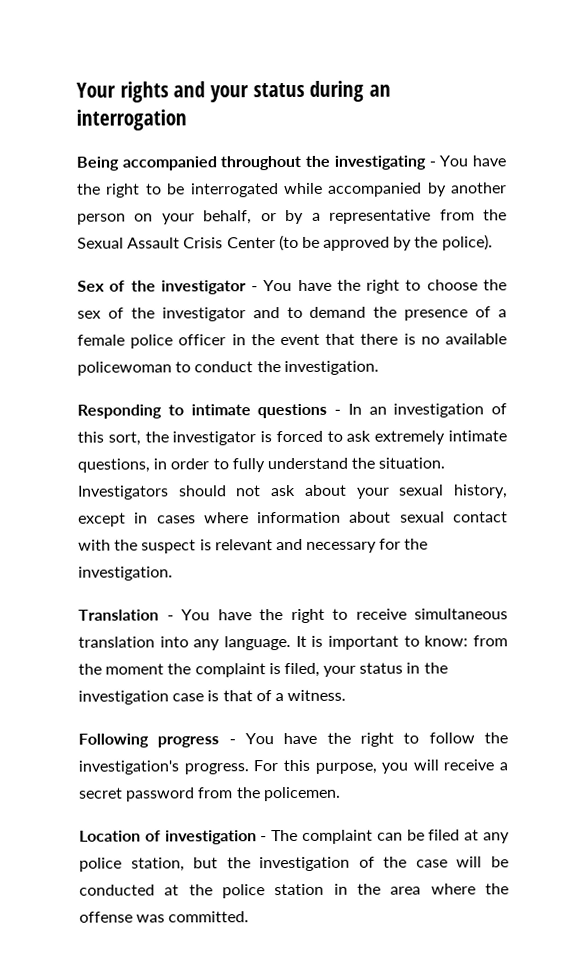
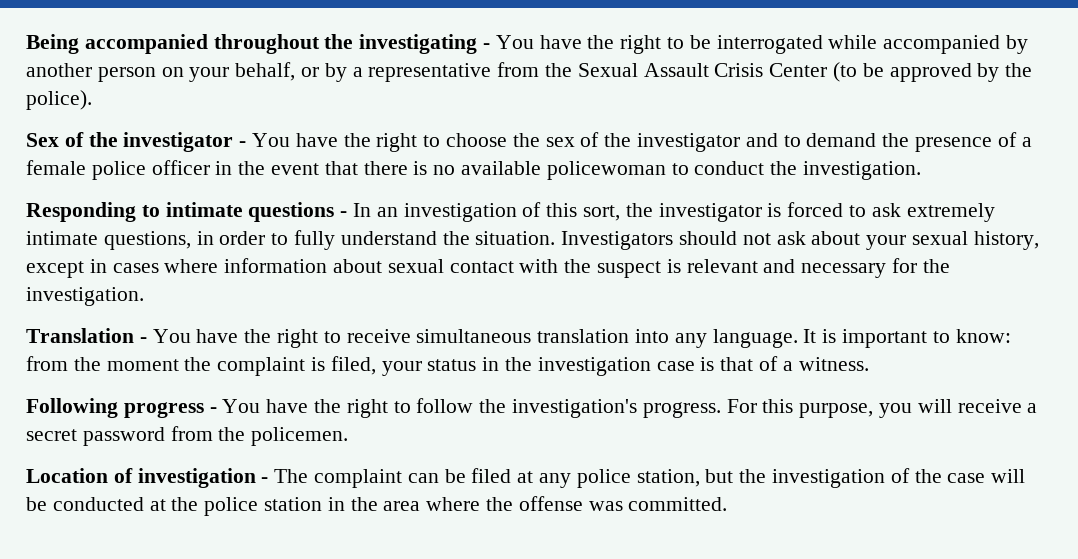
[76,80,392,103] [76,109,187,131] Your rights and your status during an interrogation // -> (26, 44) none

